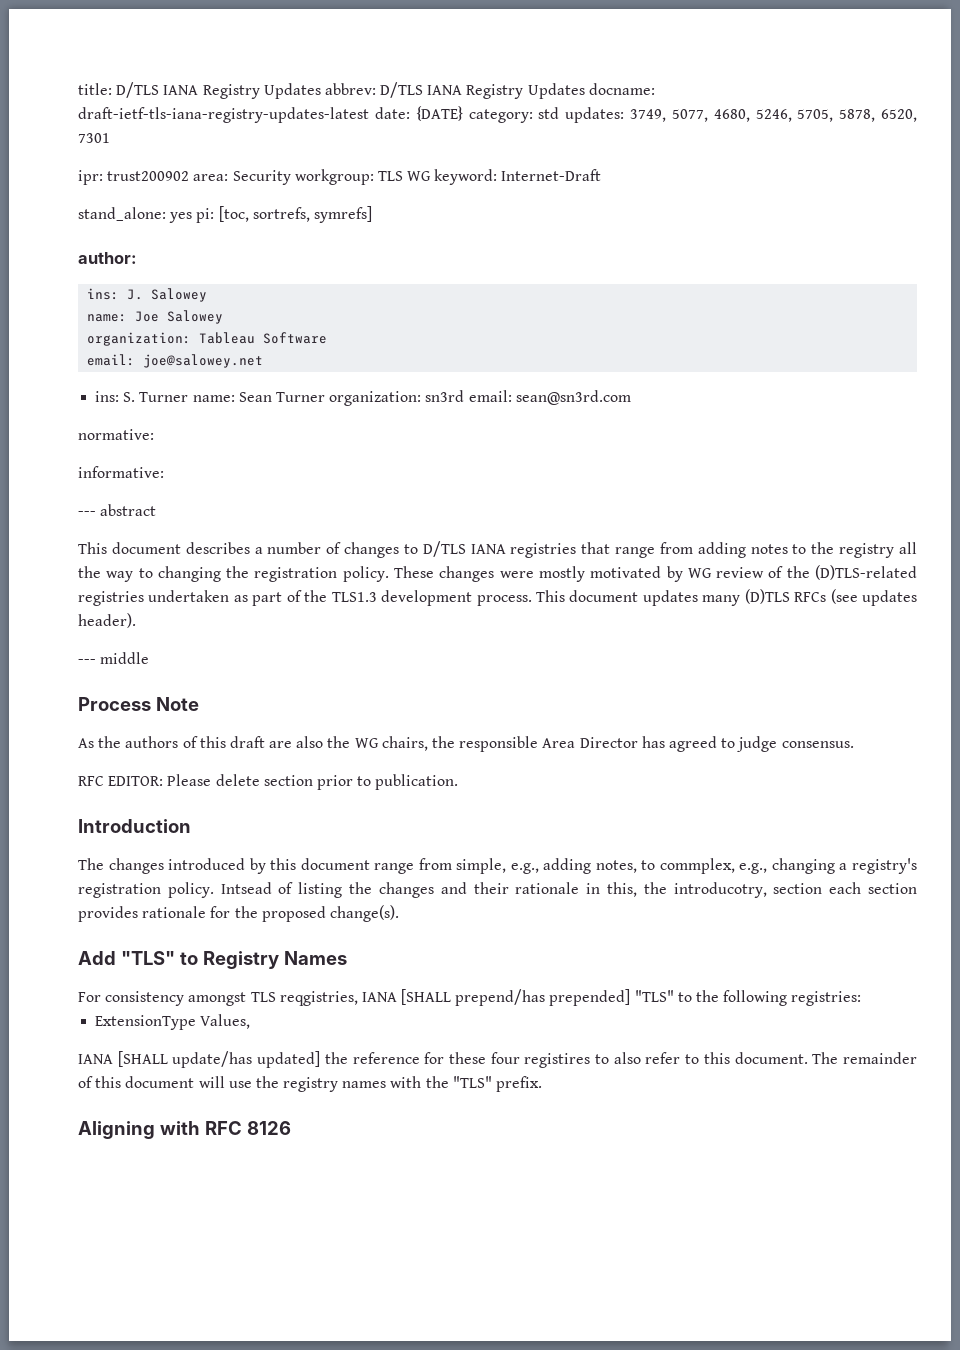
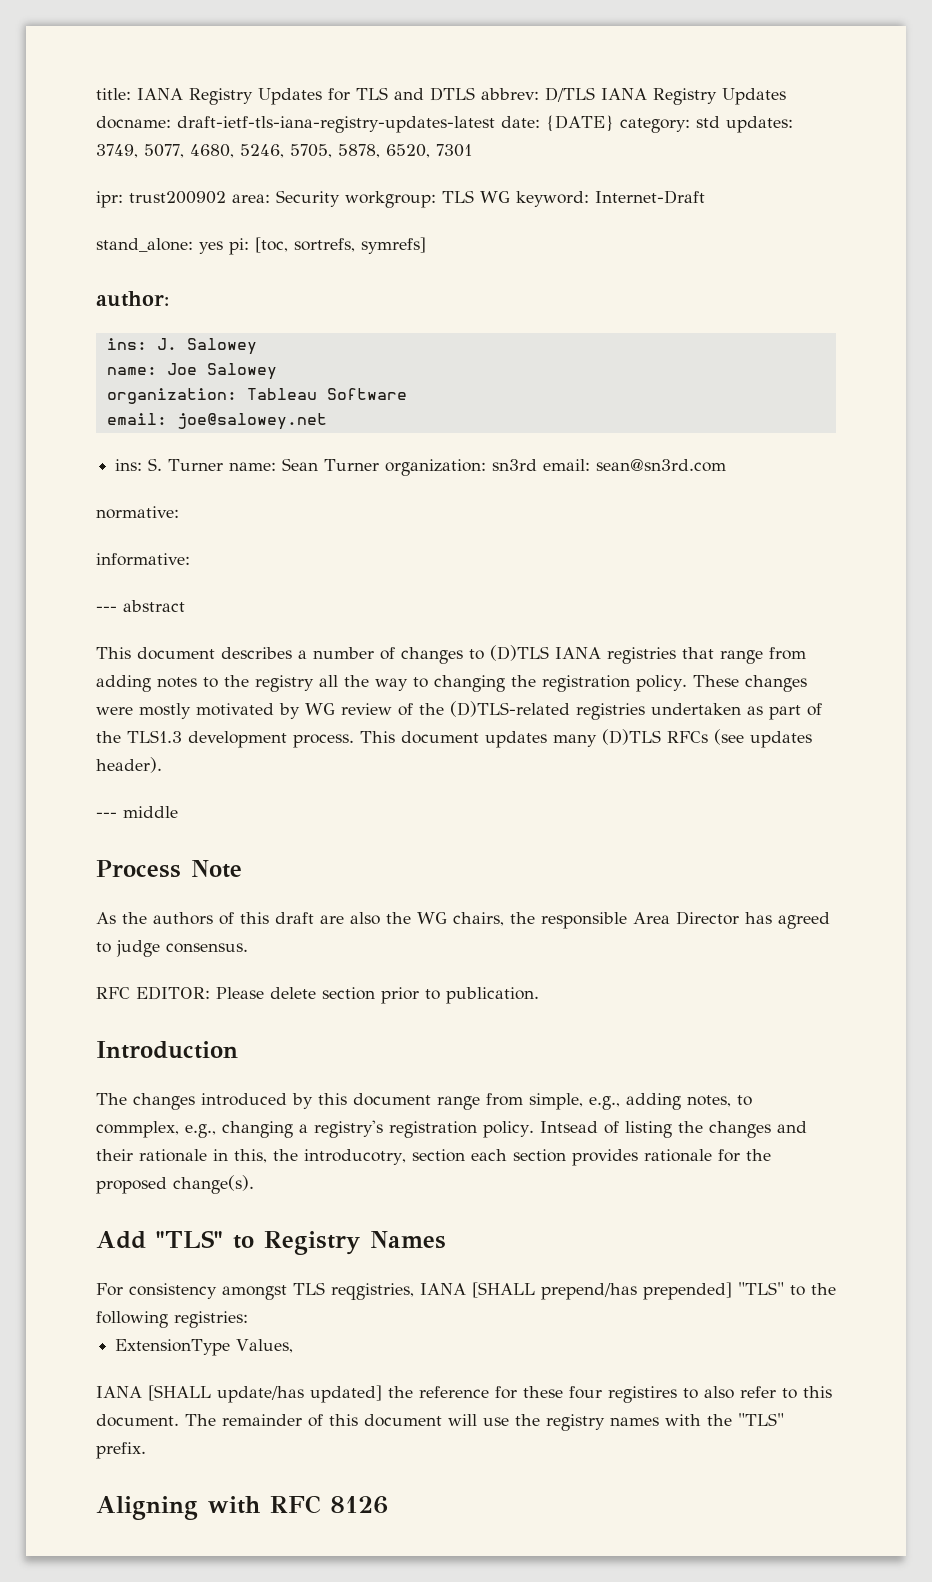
[116,82,321,99] D/TLS IANA Registry Updates -> [137,87,475,105] IANA Registry Updates for TLS and DTLS
[422,541,466,557] D/TLS -> [490,645,549,661] (D)TLS

